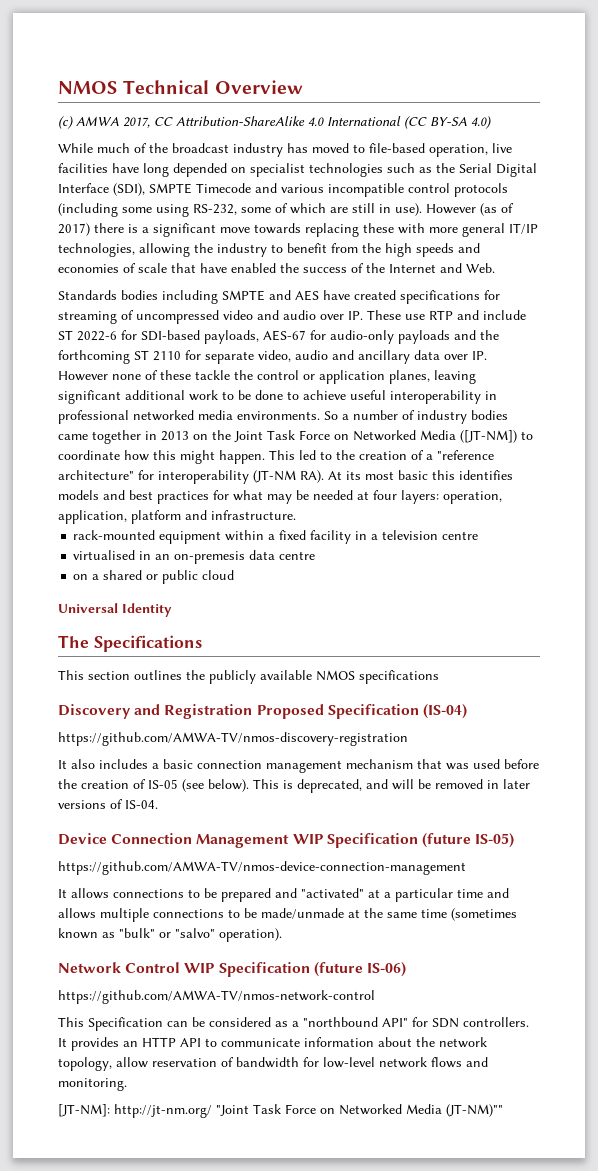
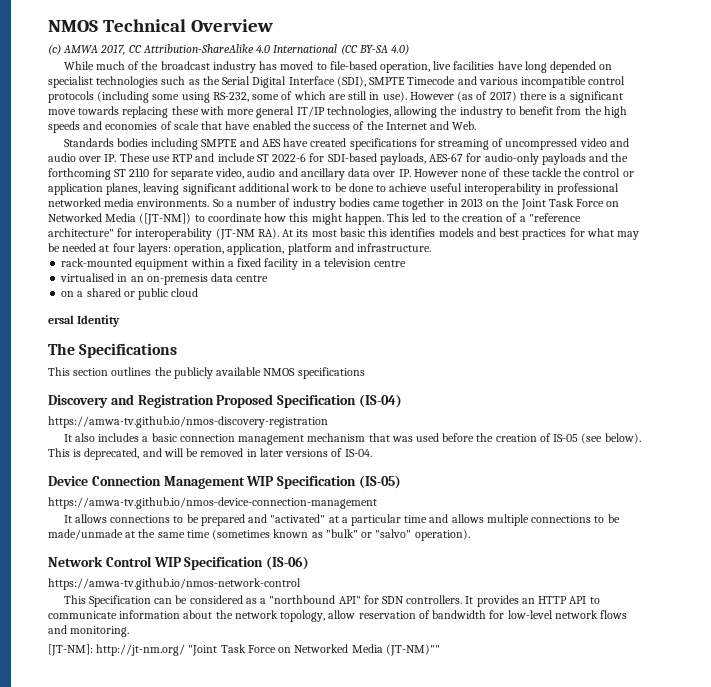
[58,603,118,613] Universal -> [48,315,74,324] ersal
[58,732,408,746] https://github.com/AMWA-TV/nmos-discovery-registration -> [48,416,328,428] https://amwa-tv.github.io/nmos-discovery-registration
[421,833,515,848] [58,861,466,875] (future IS-05) // https://github.com/AMWA-TV/nmos-device-connection-management -> [358,475,401,489] [48,497,377,509] (IS-05) // https://amwa-tv.github.io/nmos-device-connection-management
[313,962,406,977] [58,990,375,1004] (future IS-06) // https://github.com/AMWA-TV/nmos-network-control -> [266,556,310,570] [48,578,301,590] (IS-06) // https://amwa-tv.github.io/nmos-network-control

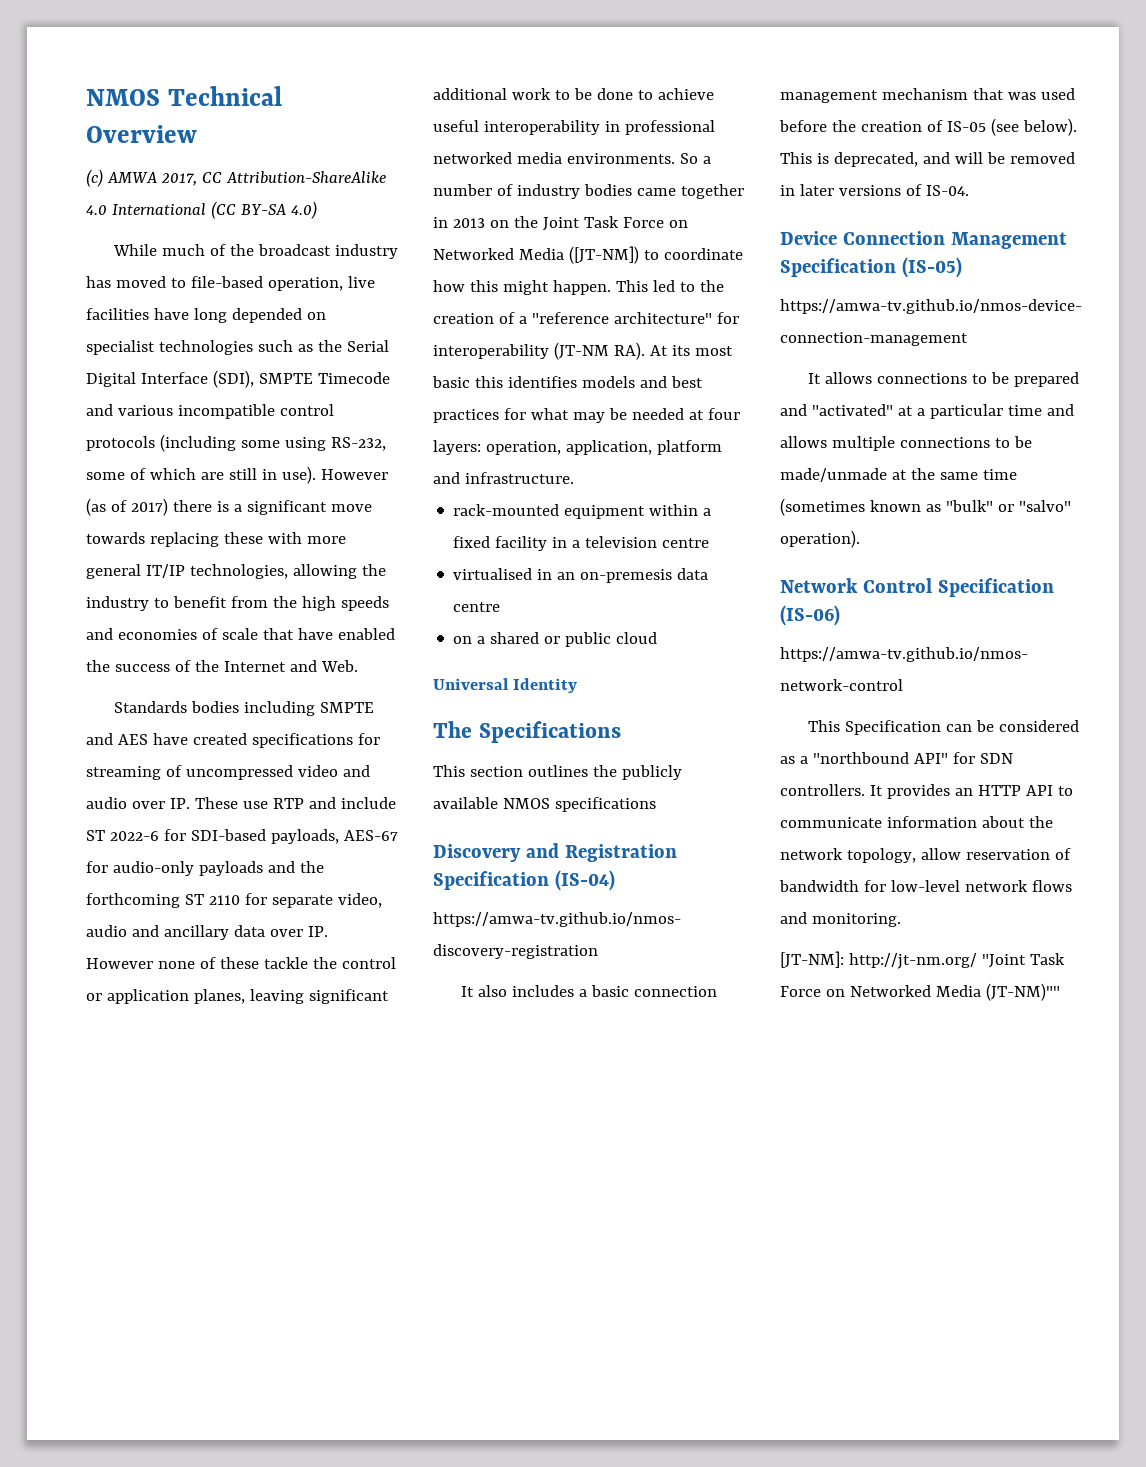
[48,315,74,324] ersal -> [433,678,509,690] Universal
[216,394,274,408] Proposed -> (677, 853) none
[246,476,275,486] WIP -> (1067, 240) none
[153,557,182,567] WIP -> (932, 585) none

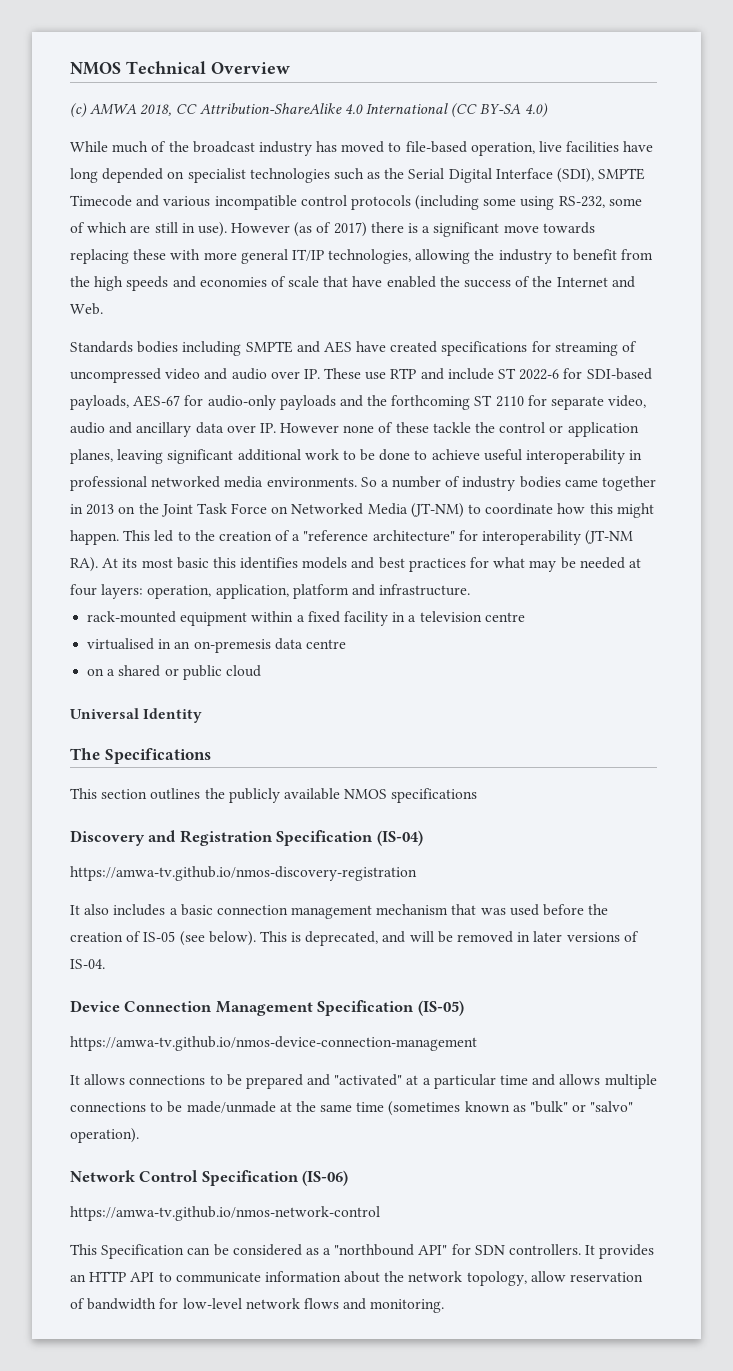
[160,173,197,186] 2017, -> [140,104,172,116] 2018,
[568,246,639,264] ([JT-NM]) -> [410,503,464,518] (JT-NM)
[780,951,1065,969] [780,983,1060,1001] // [JT-NM]: http://jt-nm.org/ "Joint Task Force on Networked Media (JT-NM)"" -> (445, 1306) none

